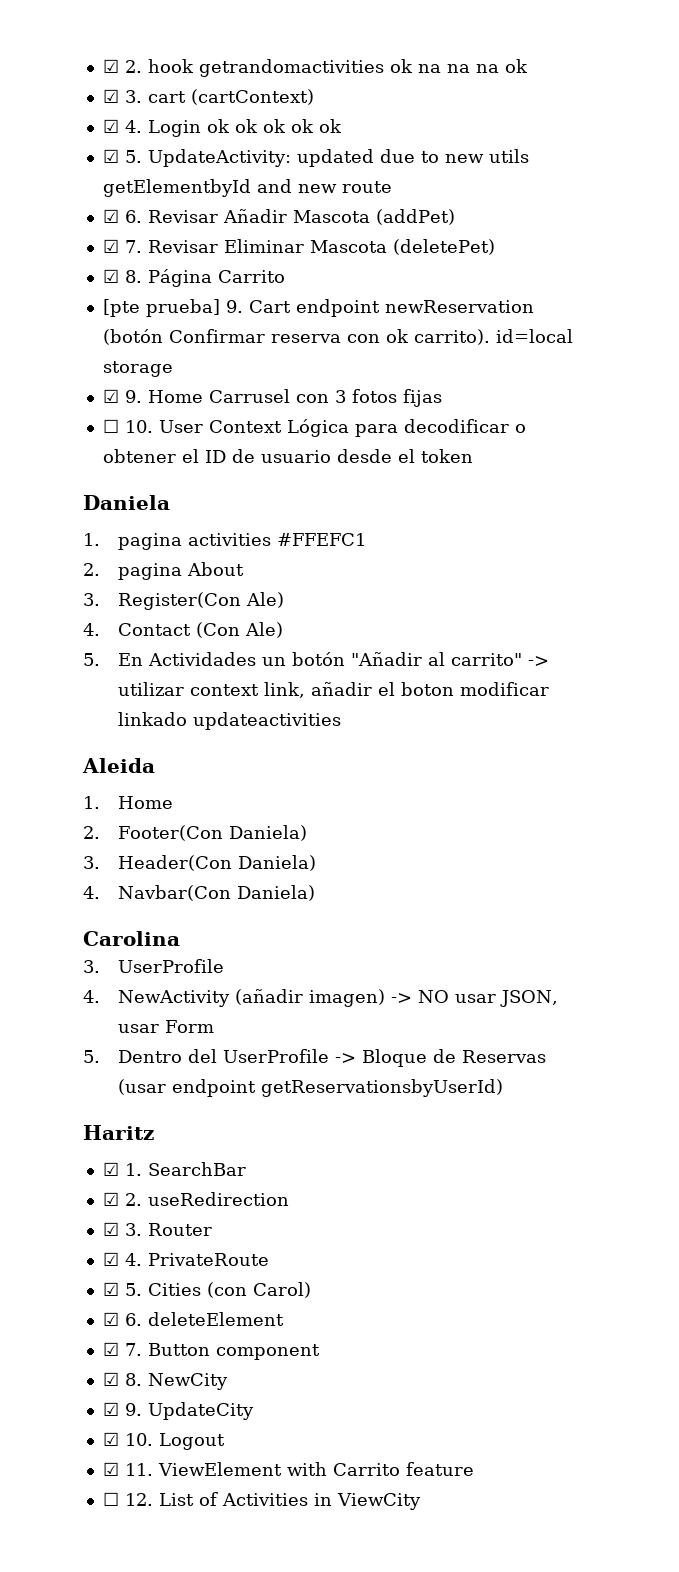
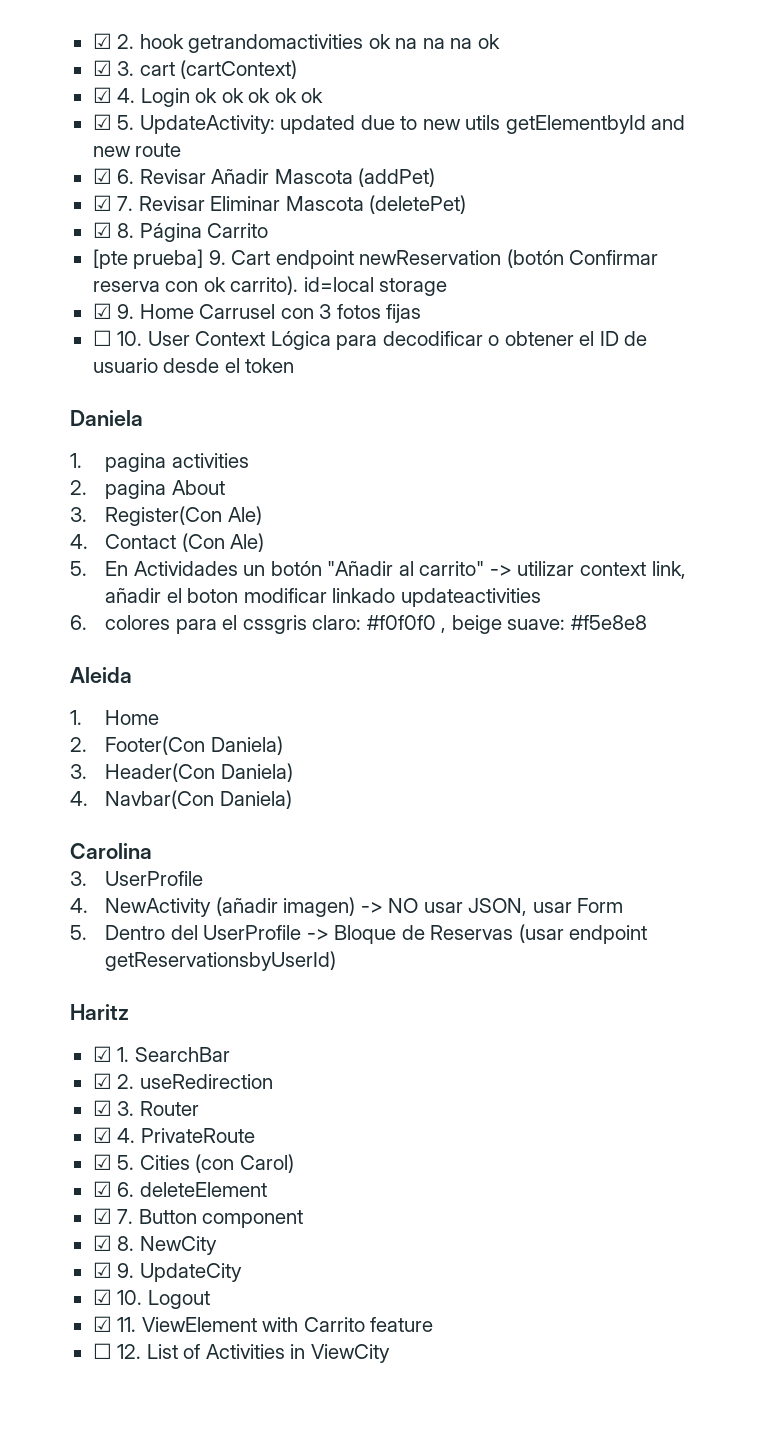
[277,533,367,546] #FFEFC1 -> (249, 460) none
(342, 721) none -> [70,615,648,634] // 6. colores para el cssgris claro: #f0f0f0 , beige suave: #f5e8e8

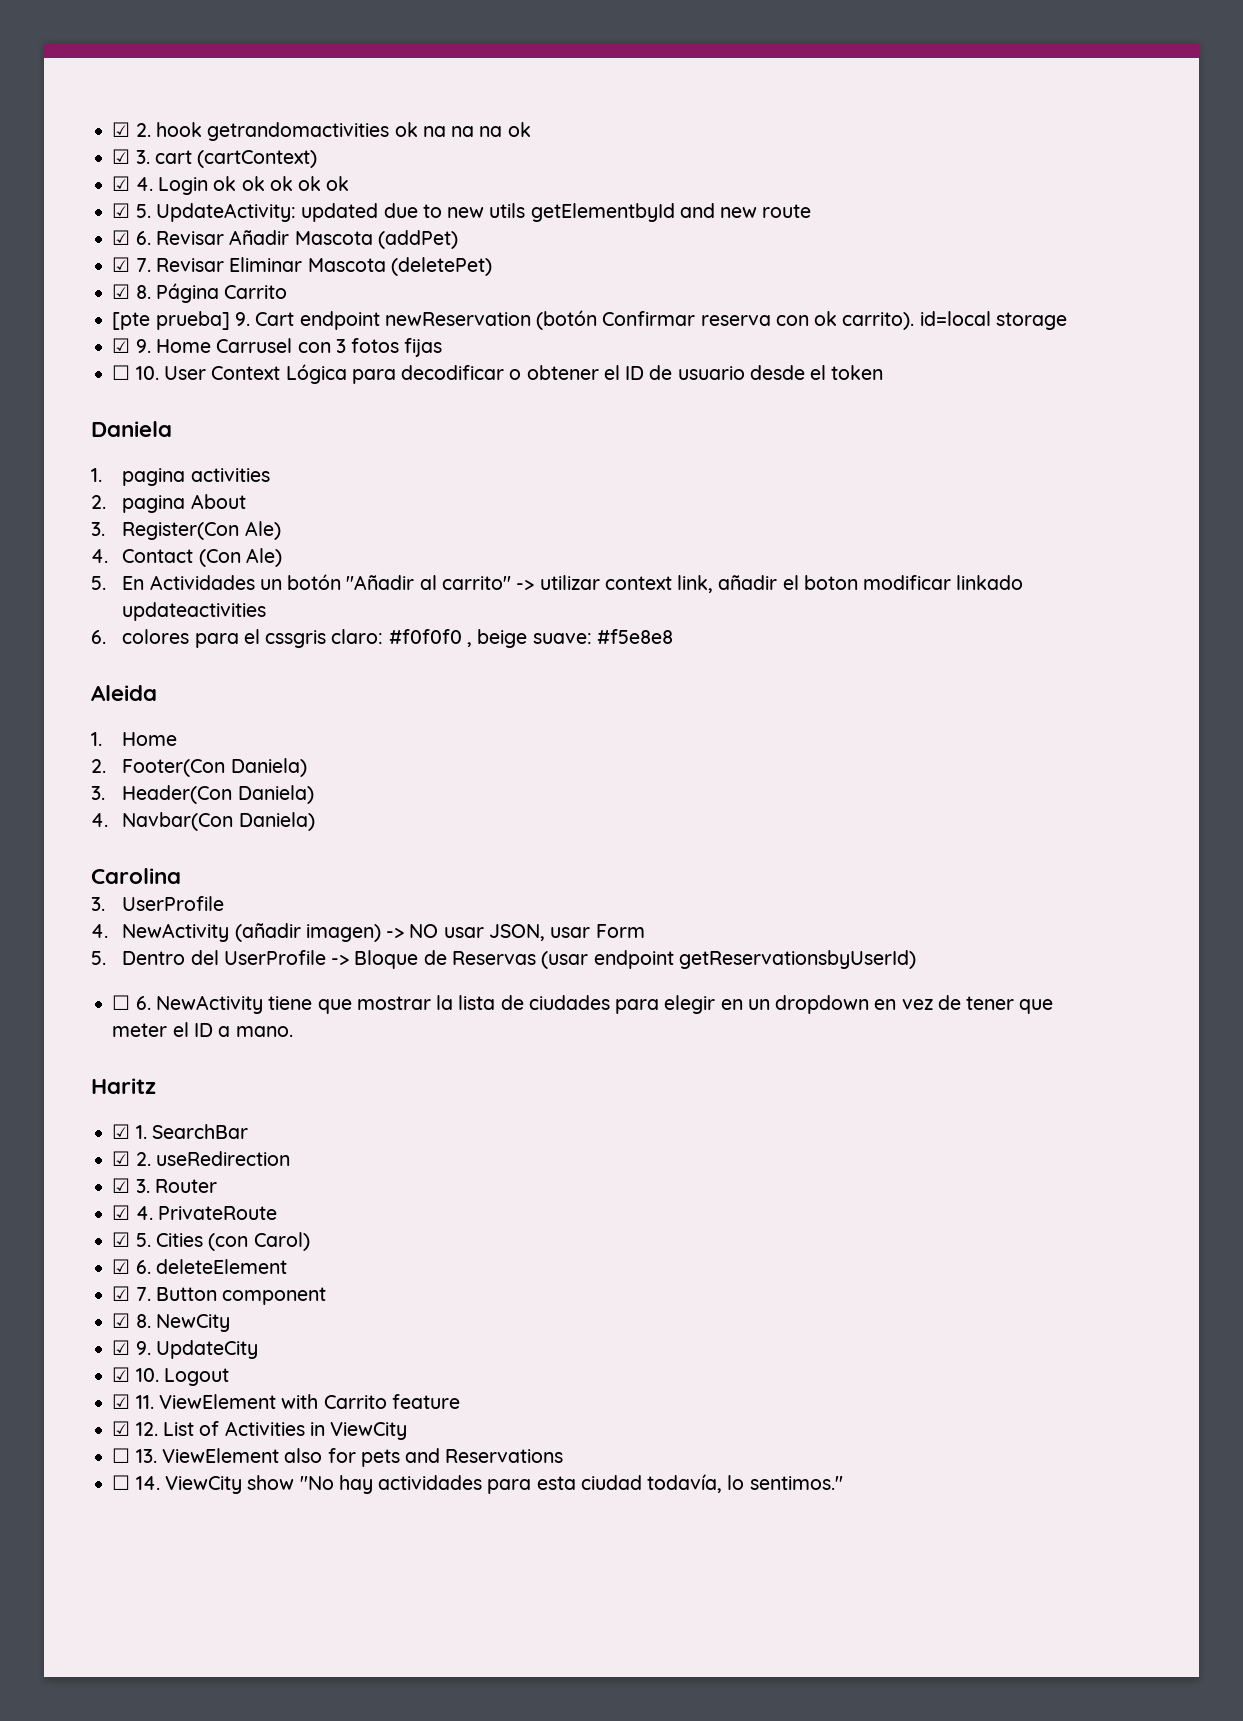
(337, 961) none -> [112,995,1054,1014] [112,1022,293,1037] // ☐ 6. NewActivity tiene que mostrar la lista de ciudades para elegir en un dropdown en vez de tener que meter el ID a mano.
[92,1343,112,1359] ☐ -> [112,1421,131,1436] ☑
(390, 1353) none -> [112,1448,564,1467] [112,1474,843,1494] // ☐ 13. ViewElement also for pets and Reservations // ☐ 14. ViewCity show "No hay actividades para esta ciudad todavía, lo sentimos."

